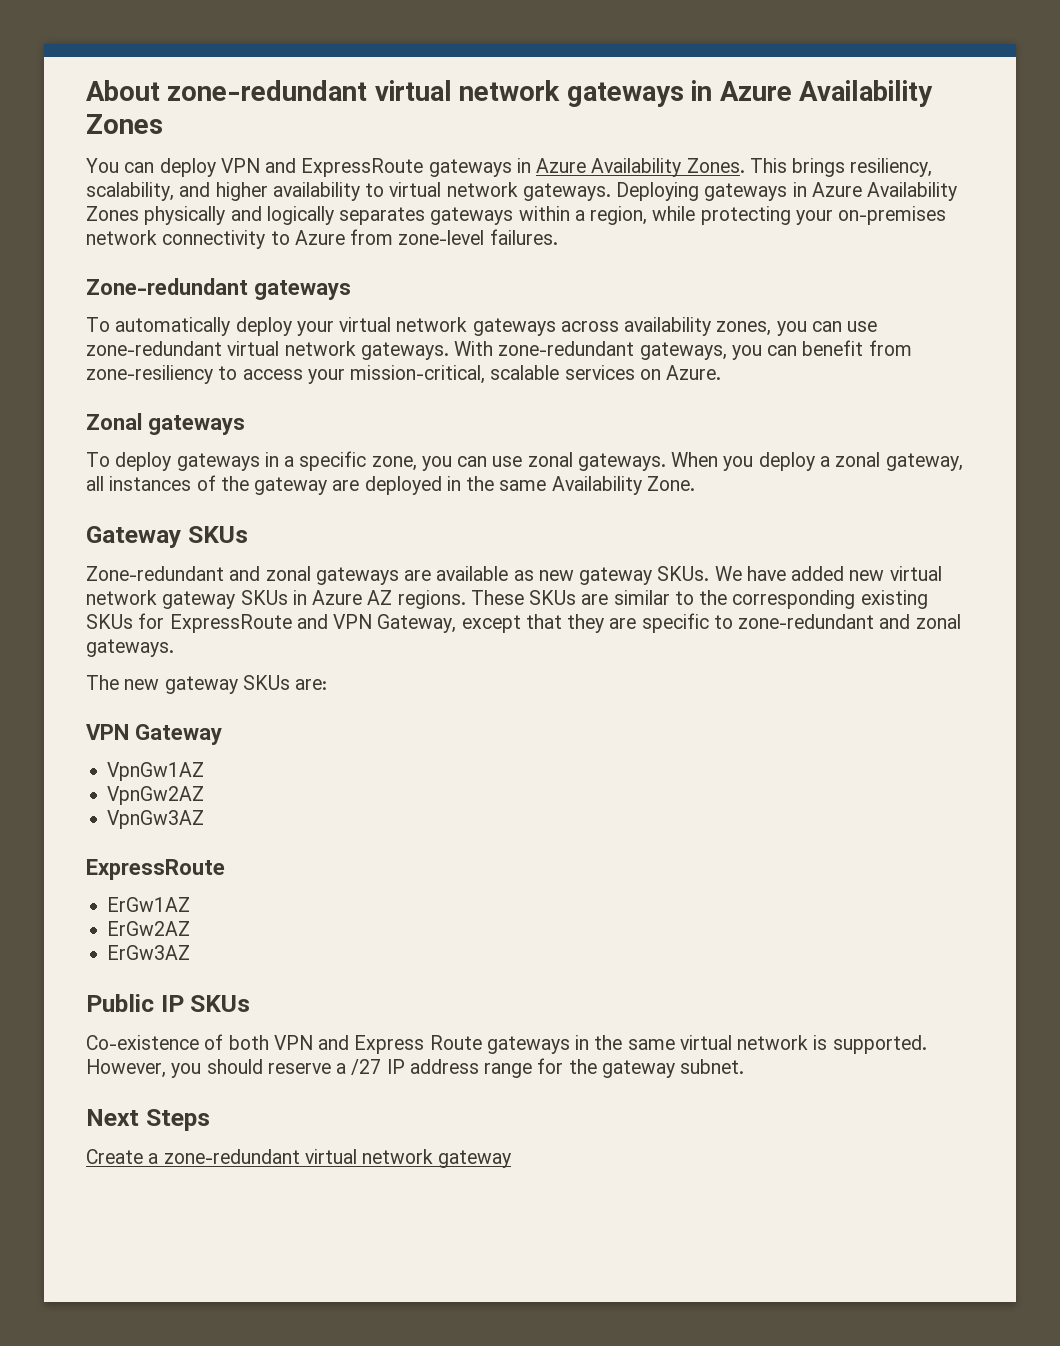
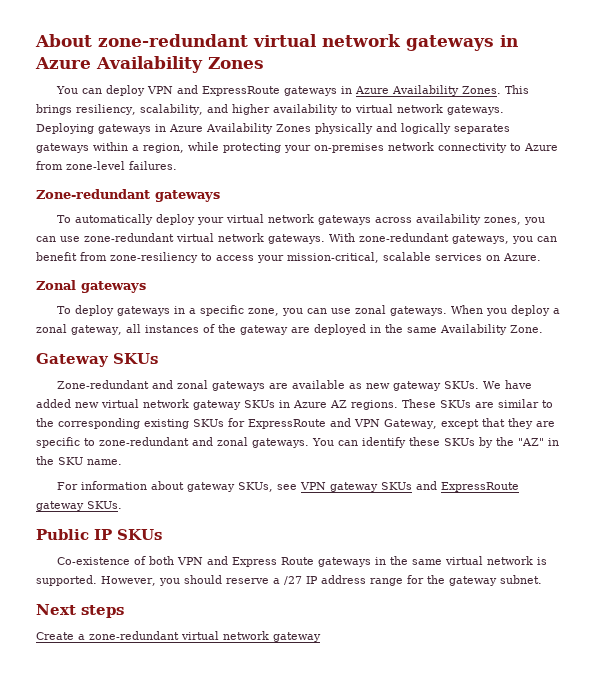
[86,675,328,694] [86,724,222,745] [107,762,205,781] [107,786,205,805] [107,810,205,829] [86,859,225,880] [107,897,191,912] [107,921,191,936] [107,945,191,960] // The new gateway SKUs are: // VPN Gateway // VpnGw1AZ // VpnGw2AZ // VpnGw3AZ // ExpressRoute // ErGw1AZ // ErGw2AZ // ErGw3AZ -> [312,437,559,448] [36,456,122,465] [57,481,520,492] [36,501,122,511] You can identify these SKUs by the "AZ" in the SKU name. // For information about gateway SKUs, see VPN gateway SKUs and ExpressRoute gateway SKUs.
[145,1109,210,1131] Steps -> [81,605,124,618] steps

